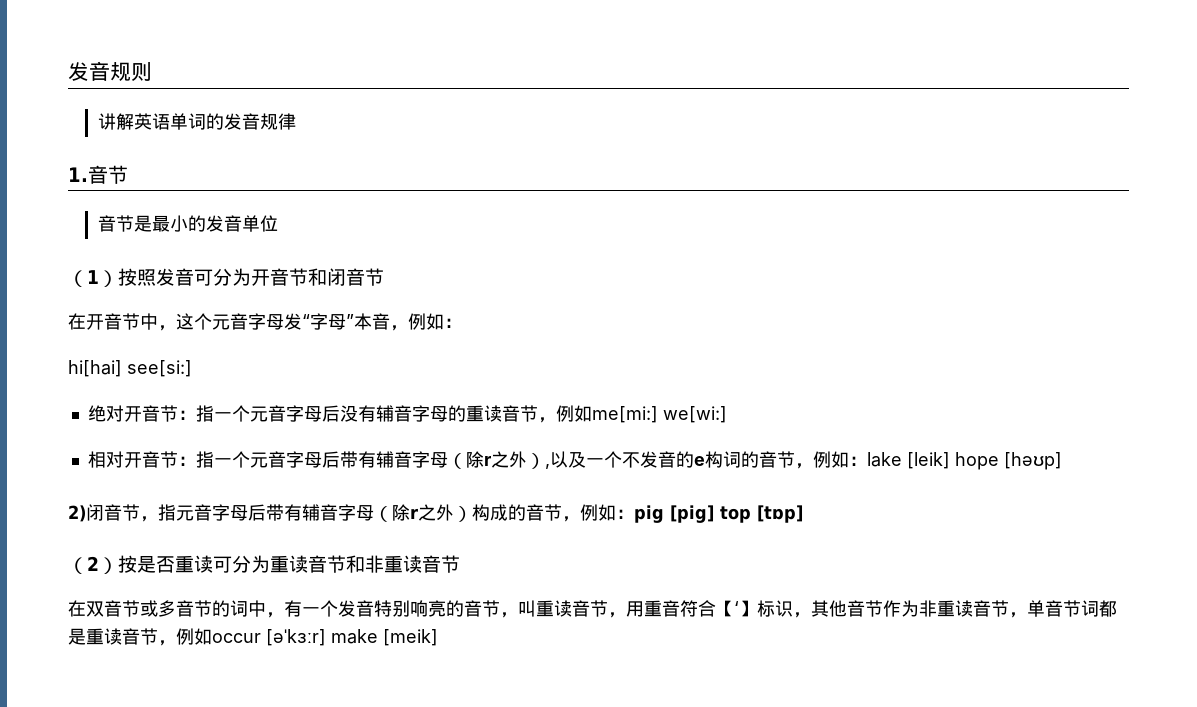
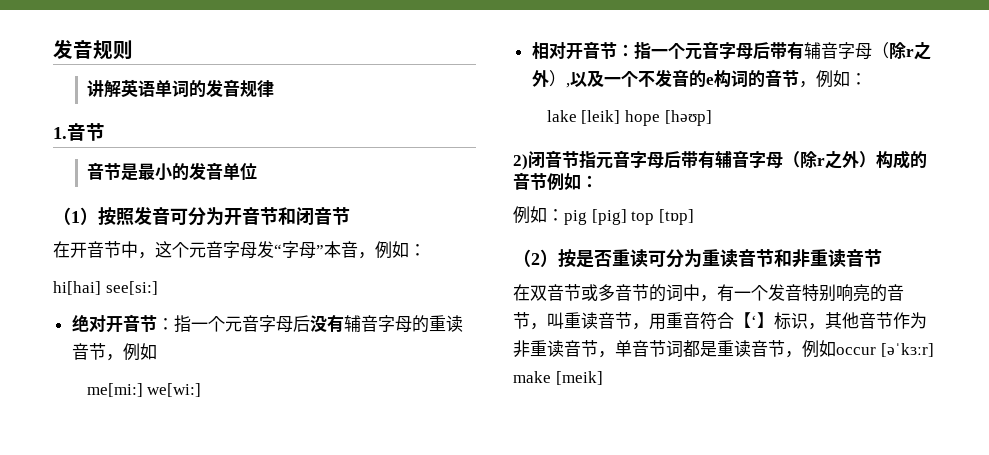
(592, 413) none -> (157, 351) //
(867, 461) none -> (867, 79) //
[140,516,158,522] ， -> (579, 159) none
[562,516,580,522] ， -> [547,173,598,190] 例如： //

